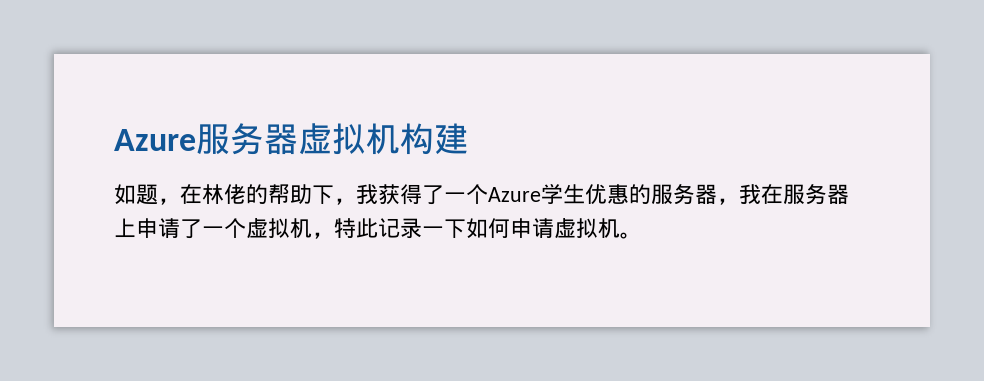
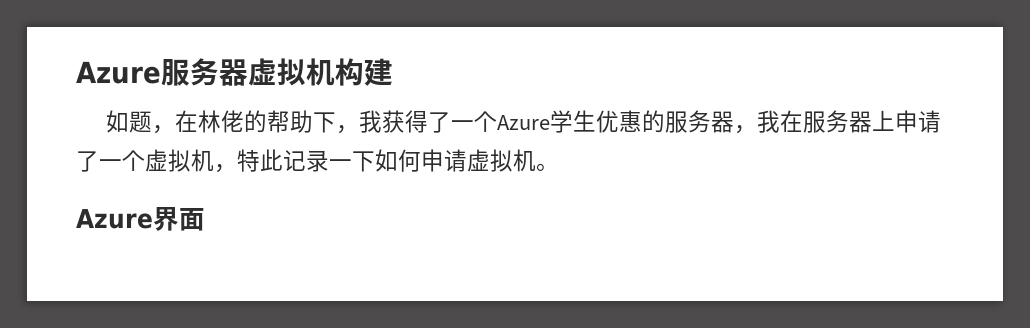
(642, 235) none -> [76,207,205,231] // Azure界面

